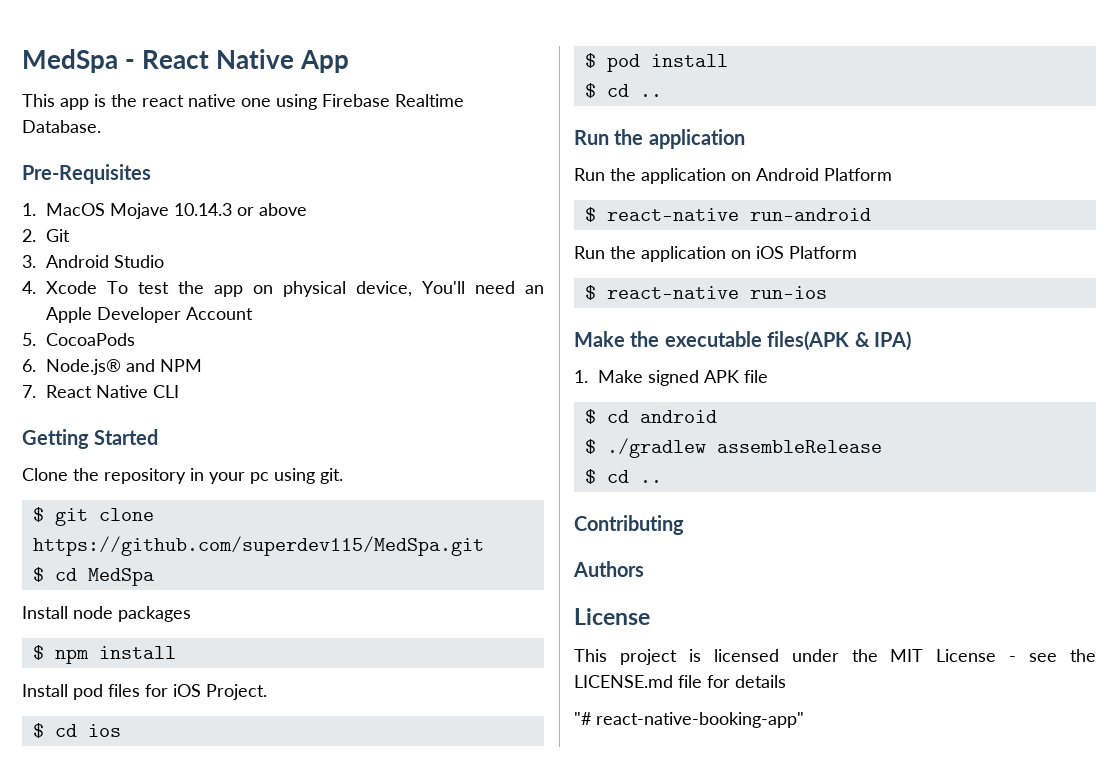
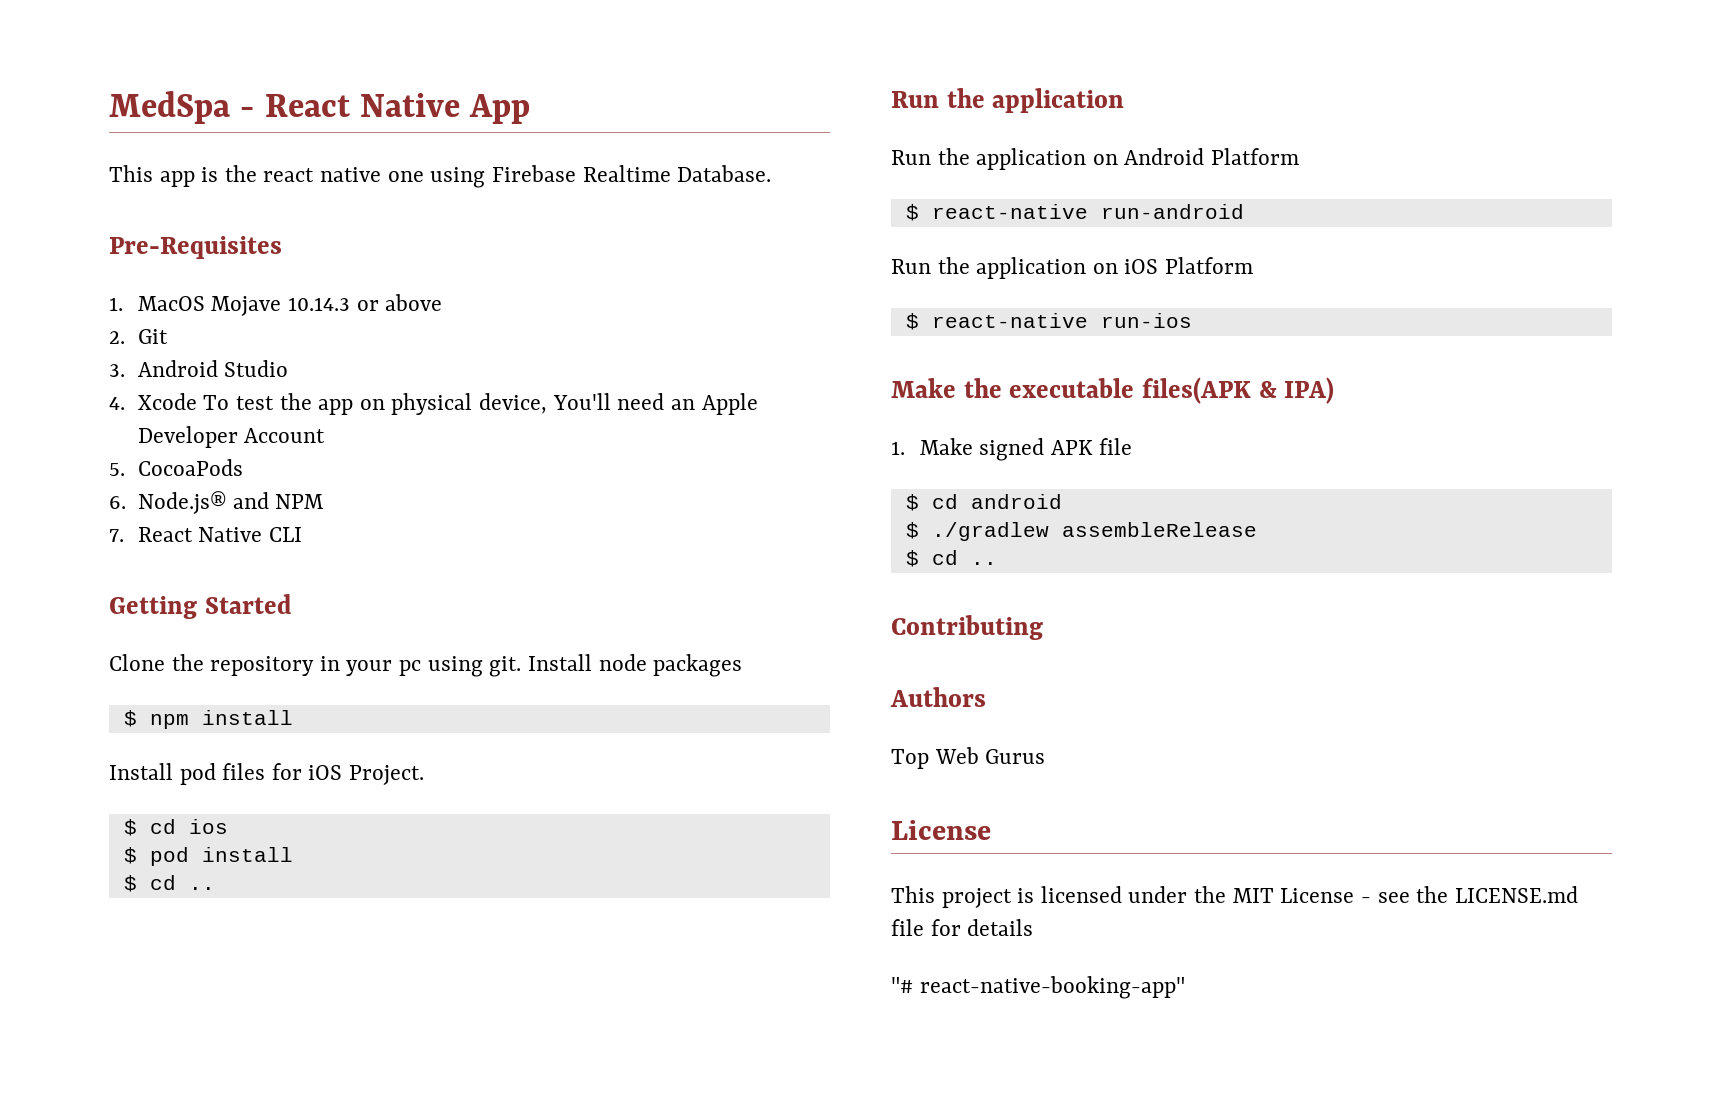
[32,507,154,526] [32,536,484,556] [32,567,154,586] // $ git clone https://github.com/superdev115/MedSpa.git // $ cd MedSpa // -> (522, 666) none
(644, 569) none -> [891,747,1046,769] // Top Web Gurus

